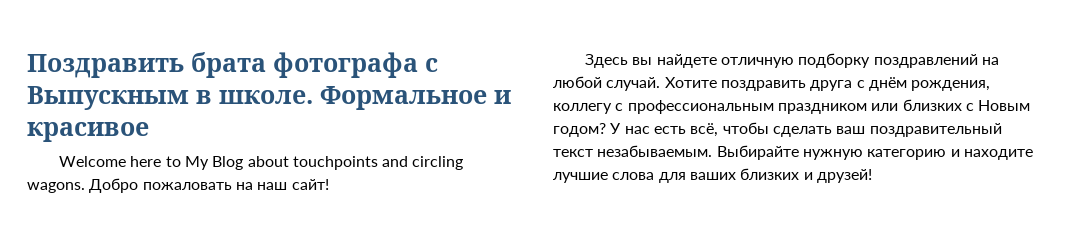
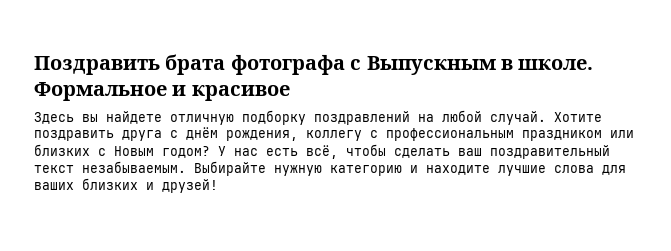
[58,156,464,170] [27,178,329,193] // Welcome here to My Blog about touchpoints and circling wagons. Добро пожаловать на наш сайт! -> (290, 93) none

